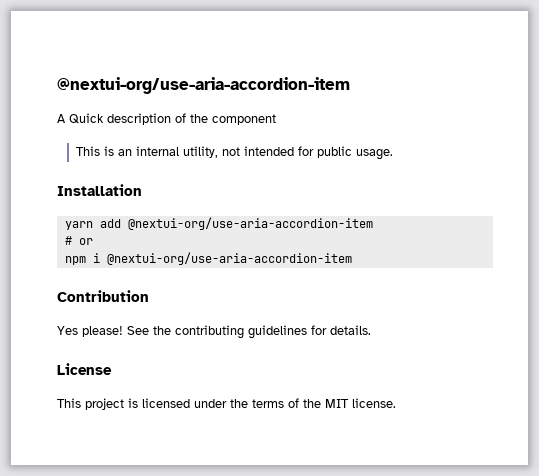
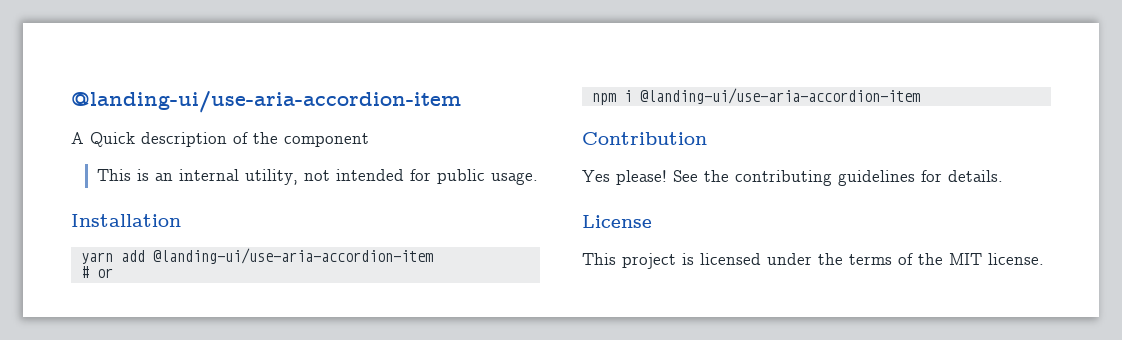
[57,77,350,94] @nextui-org/use-aria-accordion-item -> [71,91,461,113] @landing-ui/use-aria-accordion-item
[127,217,373,230] @nextui-org/use-aria-accordion-item -> [152,248,433,264] @landing-ui/use-aria-accordion-item
[106,252,352,265] @nextui-org/use-aria-accordion-item -> [639,88,920,104] @landing-ui/use-aria-accordion-item

